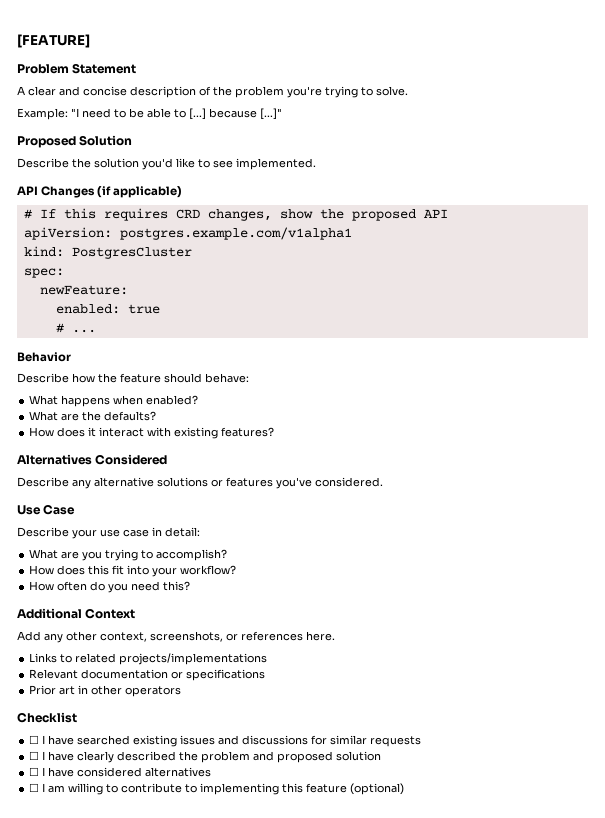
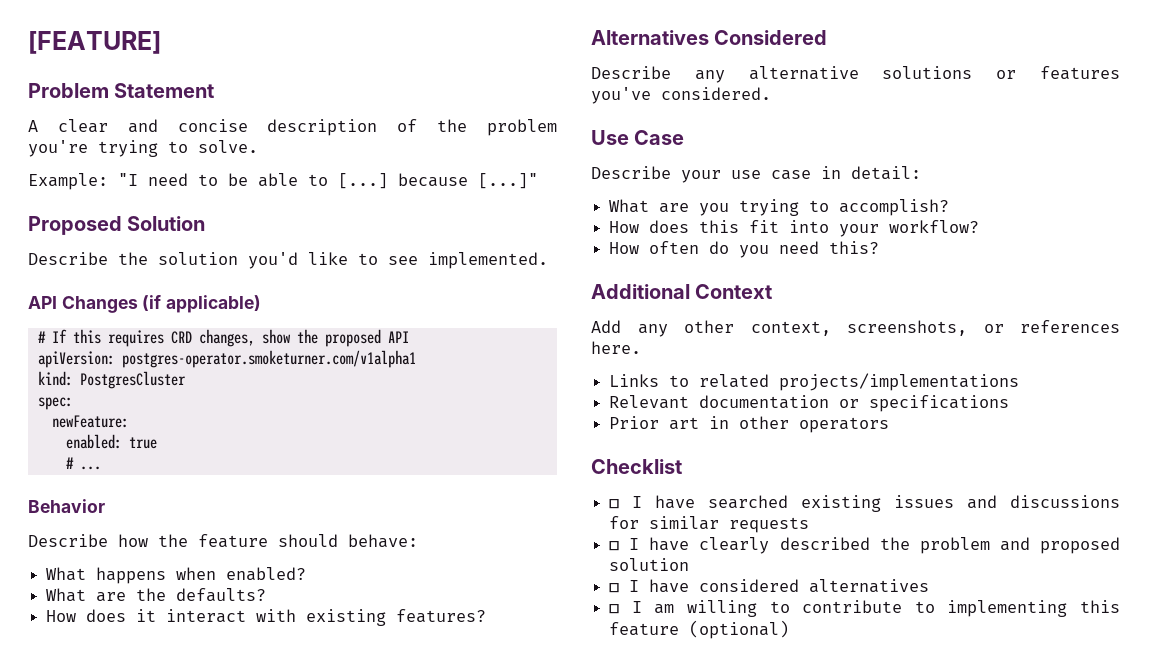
[119,227,352,240] postgres.example.com/v1alpha1 -> [121,350,416,368] postgres-operator.smoketurner.com/v1alpha1

